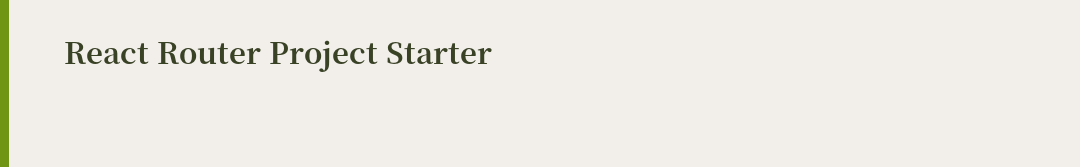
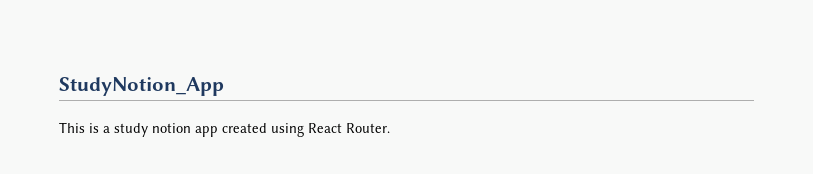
[64,40,492,72] React Router Project Starter -> [59,77,224,96] [59,122,390,137] StudyNotion_App // This is a study notion app created using React Router.

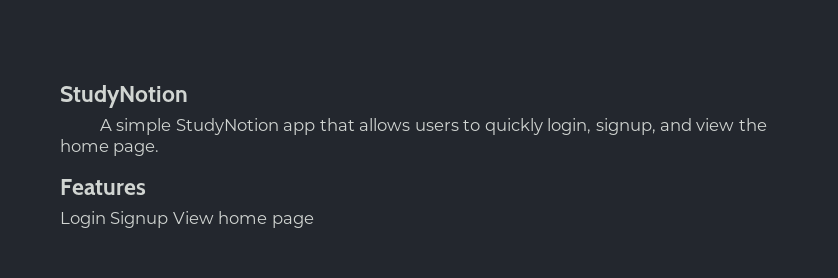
[59,77,224,96] [59,122,390,137] StudyNotion_App // This is a study notion app created using React Router. -> [60,85,188,108] [100,118,767,135] [60,139,160,156] [60,179,146,195] [60,211,314,228] StudyNotion // A simple StudyNotion app that allows users to quickly login, signup, and view the home page. // Features // Login Signup View home page

